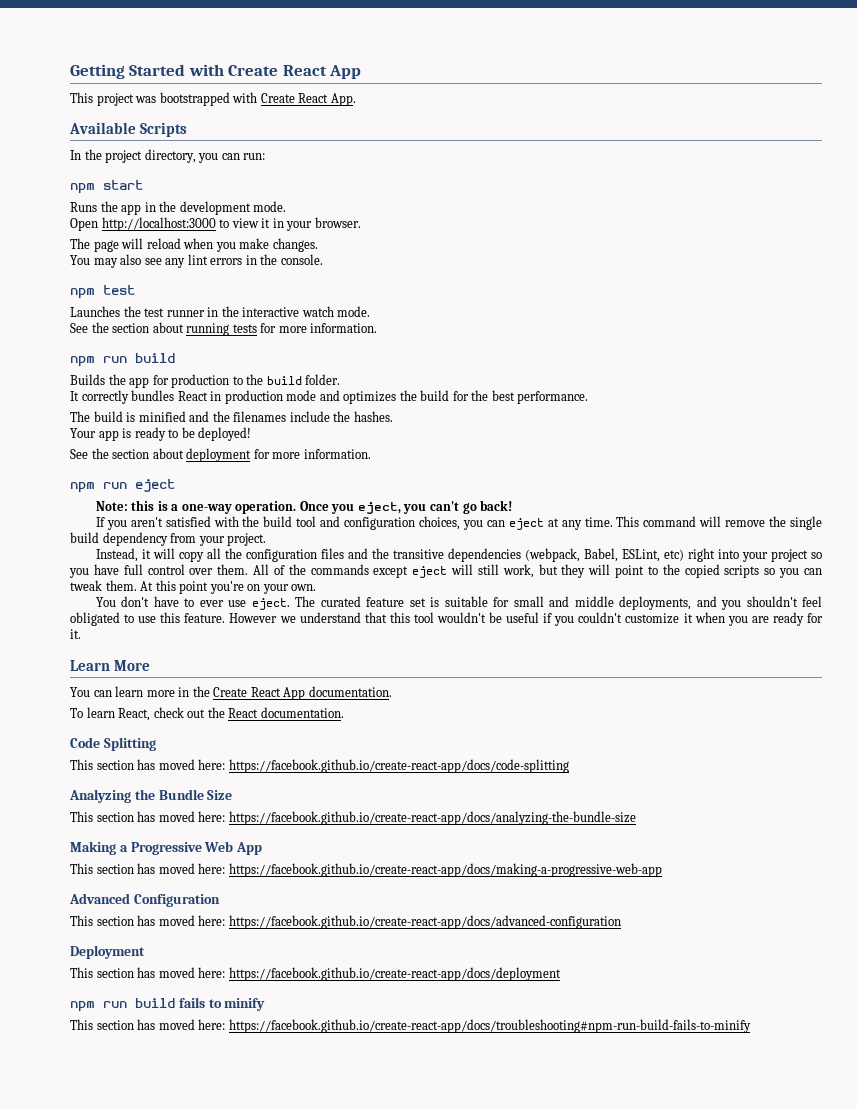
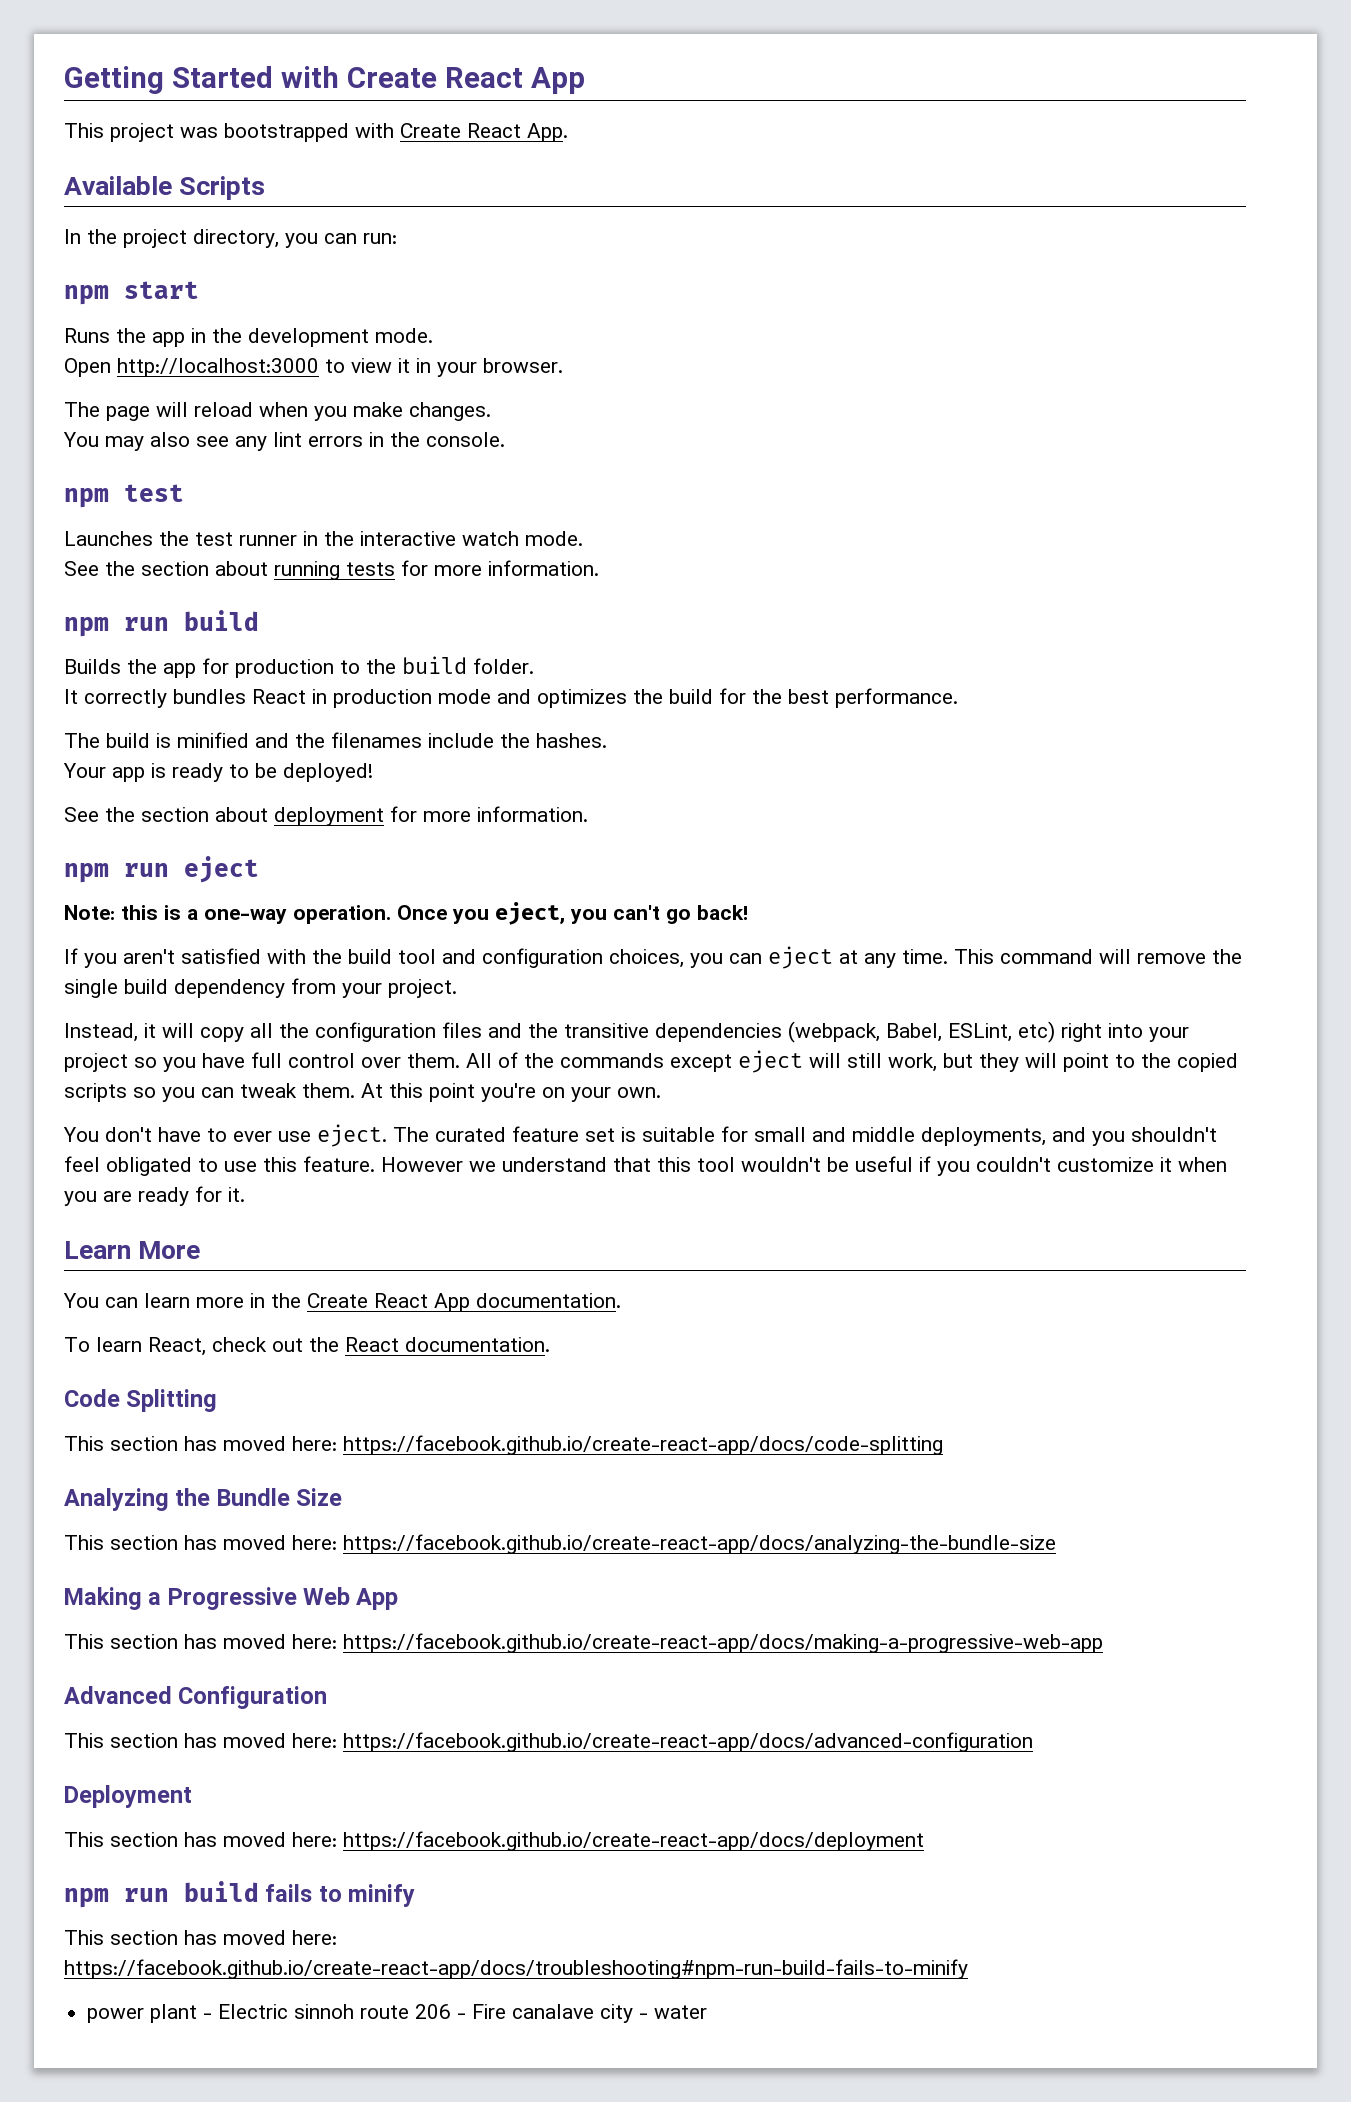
(751, 1026) none -> [87,2004,708,2023] // power plant - Electric sinnoh route 206 - Fire canalave city - water

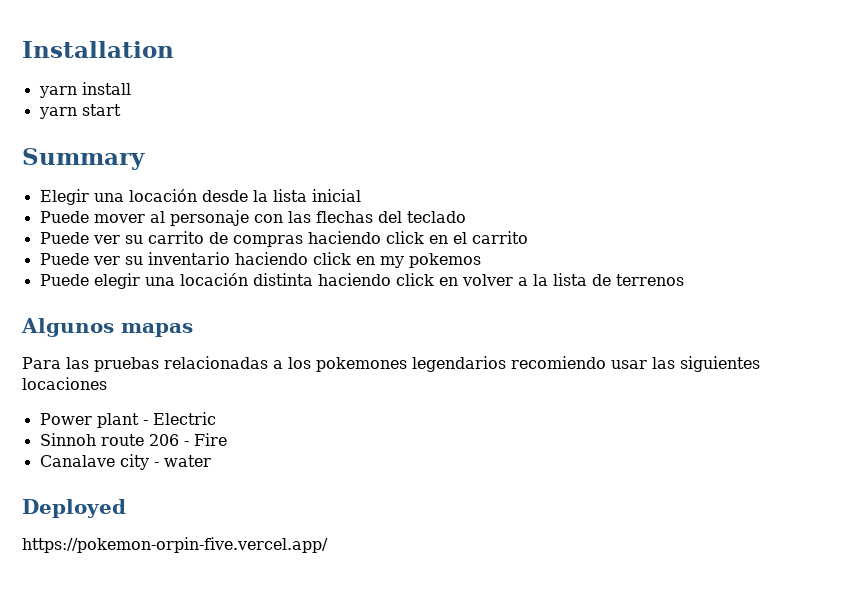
[64,66,585,94] [64,123,568,142] [64,176,266,200] [64,229,397,248] [64,281,199,305] [64,328,433,347] [64,358,563,377] [64,402,491,421] [63,432,505,451] [64,484,184,508] [64,531,583,546] [64,560,599,580] [64,610,259,637] [64,656,534,678] [64,688,958,708] [64,732,607,748] [63,763,373,782] [64,806,588,826] [64,856,259,883] [64,902,748,925] [64,946,1242,969] [64,978,457,998] [64,1021,1189,1043] [64,1050,1238,1073] [64,1083,661,1102] [63,1124,1217,1147] [64,1156,1227,1176] [64,1186,245,1206] [64,1241,201,1259] [63,1293,621,1312] [64,1337,550,1356] [64,1389,218,1412] [64,1435,943,1455] [64,1488,343,1511] [64,1534,1056,1554] [64,1587,399,1610] [64,1633,1103,1653] [64,1686,328,1709] [64,1732,1033,1752] [64,1785,192,1808] [64,1831,924,1851] [64,1881,416,1908] [64,1930,337,1945] [64,1959,968,1979] [87,2008,145,2023] Getting Started with Create React App // This project was bootstrapped with Create React App. // Available Scripts // In the project directory, you can run: // npm start // Runs the app in the development mode. // Open http://localhost:3000 to view it in your browser. // The page will reload when you make changes. // You may also see any lint errors in the console. // npm test // Launches the test runner in the interactive watch mode. // See the section about running tests for more information. // npm run build // Builds the app for production to the build folder. // It correctly bundles React in production mode and optimizes the build for the best performance. // The build is minified and the filenames include the hashes. // Your app is ready to be deployed! // See the section about deployment for more information. // npm run eject // Note: this is a one-way operation. Once you eject, you can't go back! // If you aren't satisfied with the build tool and configuration choices, you can eject at any time. This command will remove the single build dependency from your project. // Instead, it will copy all the configuration files and the transitive dependencies (webpack, Babel, ESLint, etc) right into your project so you have full control over them. All of the commands except eject will still work, but they will point to the copied scripts so you can tweak them. At this point you're on your own. // You don't have to ever use eject. The curated feature set is suitable for small and middle deployments, and you shouldn't feel obligated to use this feature. However we understand that this tool wouldn't be useful if you couldn't customize it when you are ready for it. // Learn More // You can learn more in the Create React App documentation. // To learn React, check out the React documentation. // Code Splitting // This section has moved here: https://facebook.github.io/create-react-app/docs/code-splitting // Analyzing the Bundle Size // This section has moved here: https://facebook.github.io/create-react-app/docs/analyzing-the-bundle-size // Making a Progressive Web App // This section has moved here: https://facebook.github.io/create-react-app/docs/making-a-progressive-web-app // Advanced Configuration // This section has moved here: https://facebook.github.io/create-react-app/docs/advanced-configuration // Deployment // This section has moved here: https://facebook.github.io/create-react-app/docs/deployment // npm run build fails to minify // This section has moved here: https://facebook.github.io/create-react-app/docs/troubleshooting#npm-run-build-fails-to-minify // power -> [22,41,174,58] [38,82,131,98] [38,104,121,119] [22,148,145,170] [39,189,361,205] [39,210,466,226] [39,231,528,247] [39,252,481,268] [39,273,684,289] [21,318,193,337] [22,356,760,372] [22,377,107,390] [39,413,92,425] Installation // yarn install // yarn start // Summary // Elegir una locación desde la lista inicial // Puede mover al personaje con las flechas del teclado // Puede ver su carrito de compras haciendo click en el carrito // Puede ver su inventario haciendo click en my pokemos // Puede elegir una locación distinta haciendo click en volver a la lista de terrenos // Algunos mapas // Para las pruebas relacionadas a los pokemones legendarios recomiendo usar las siguientes locaciones // Power
[294,2004,355,2019] sinnoh -> [39,433,96,446] // Sinnoh
[512,2004,595,2019] canalave -> [39,455,115,467] // Canalave
(708, 2012) none -> [22,499,126,518] [22,537,328,553] // Deployed // https://pokemon-orpin-five.vercel.app/

